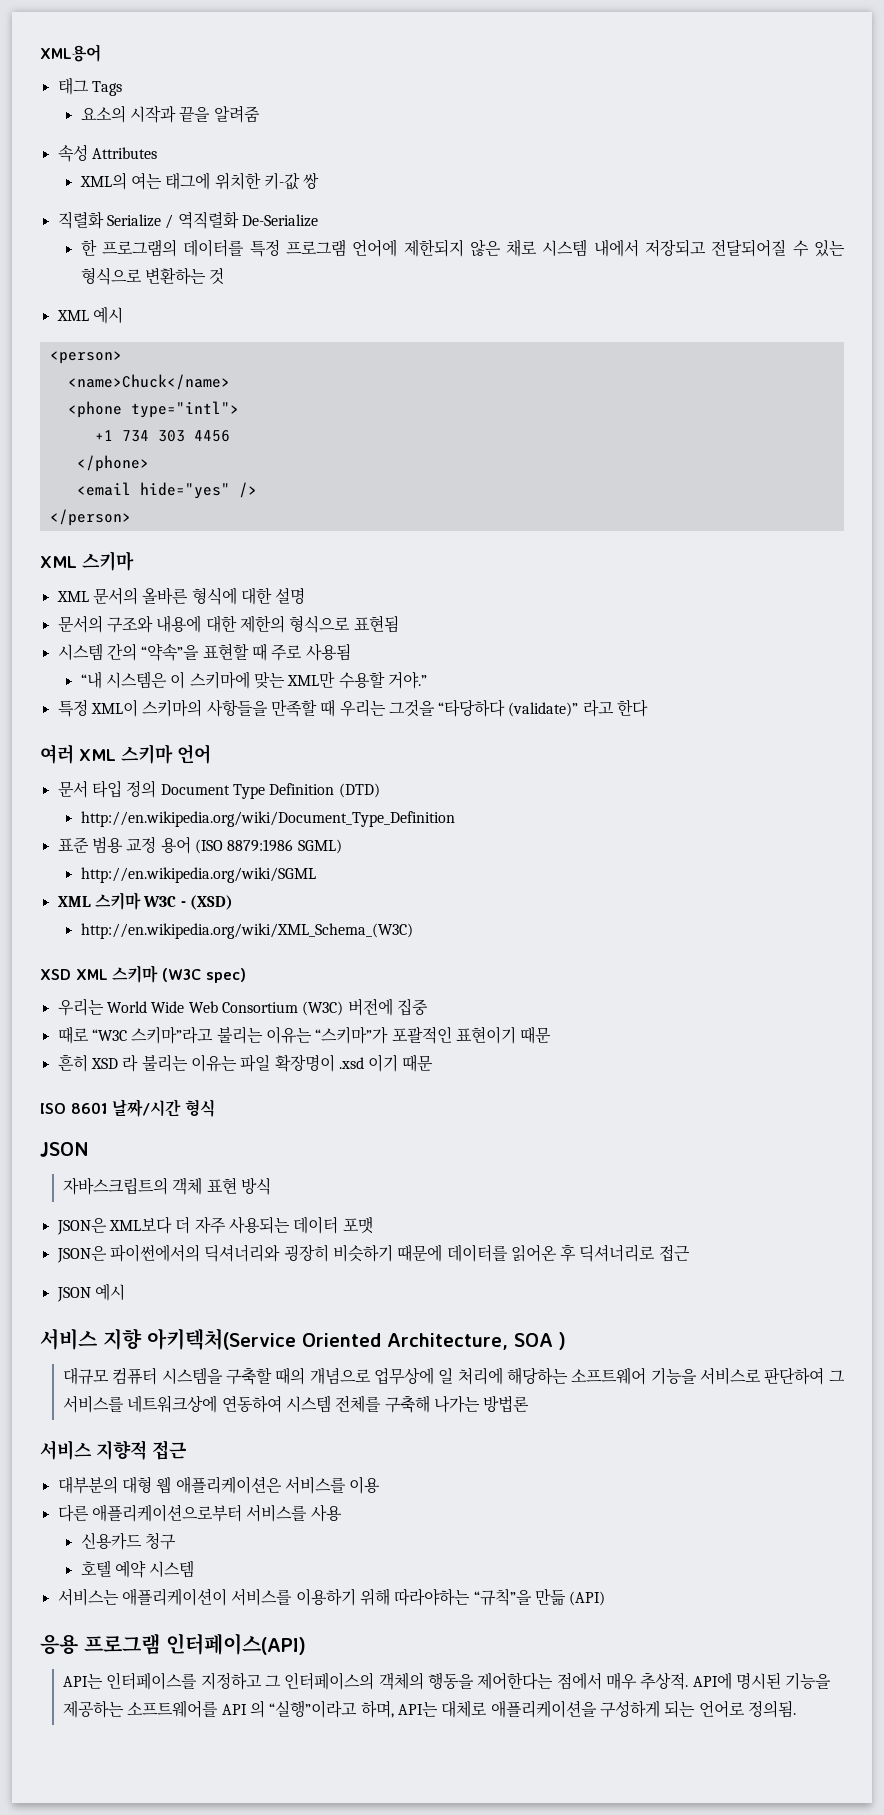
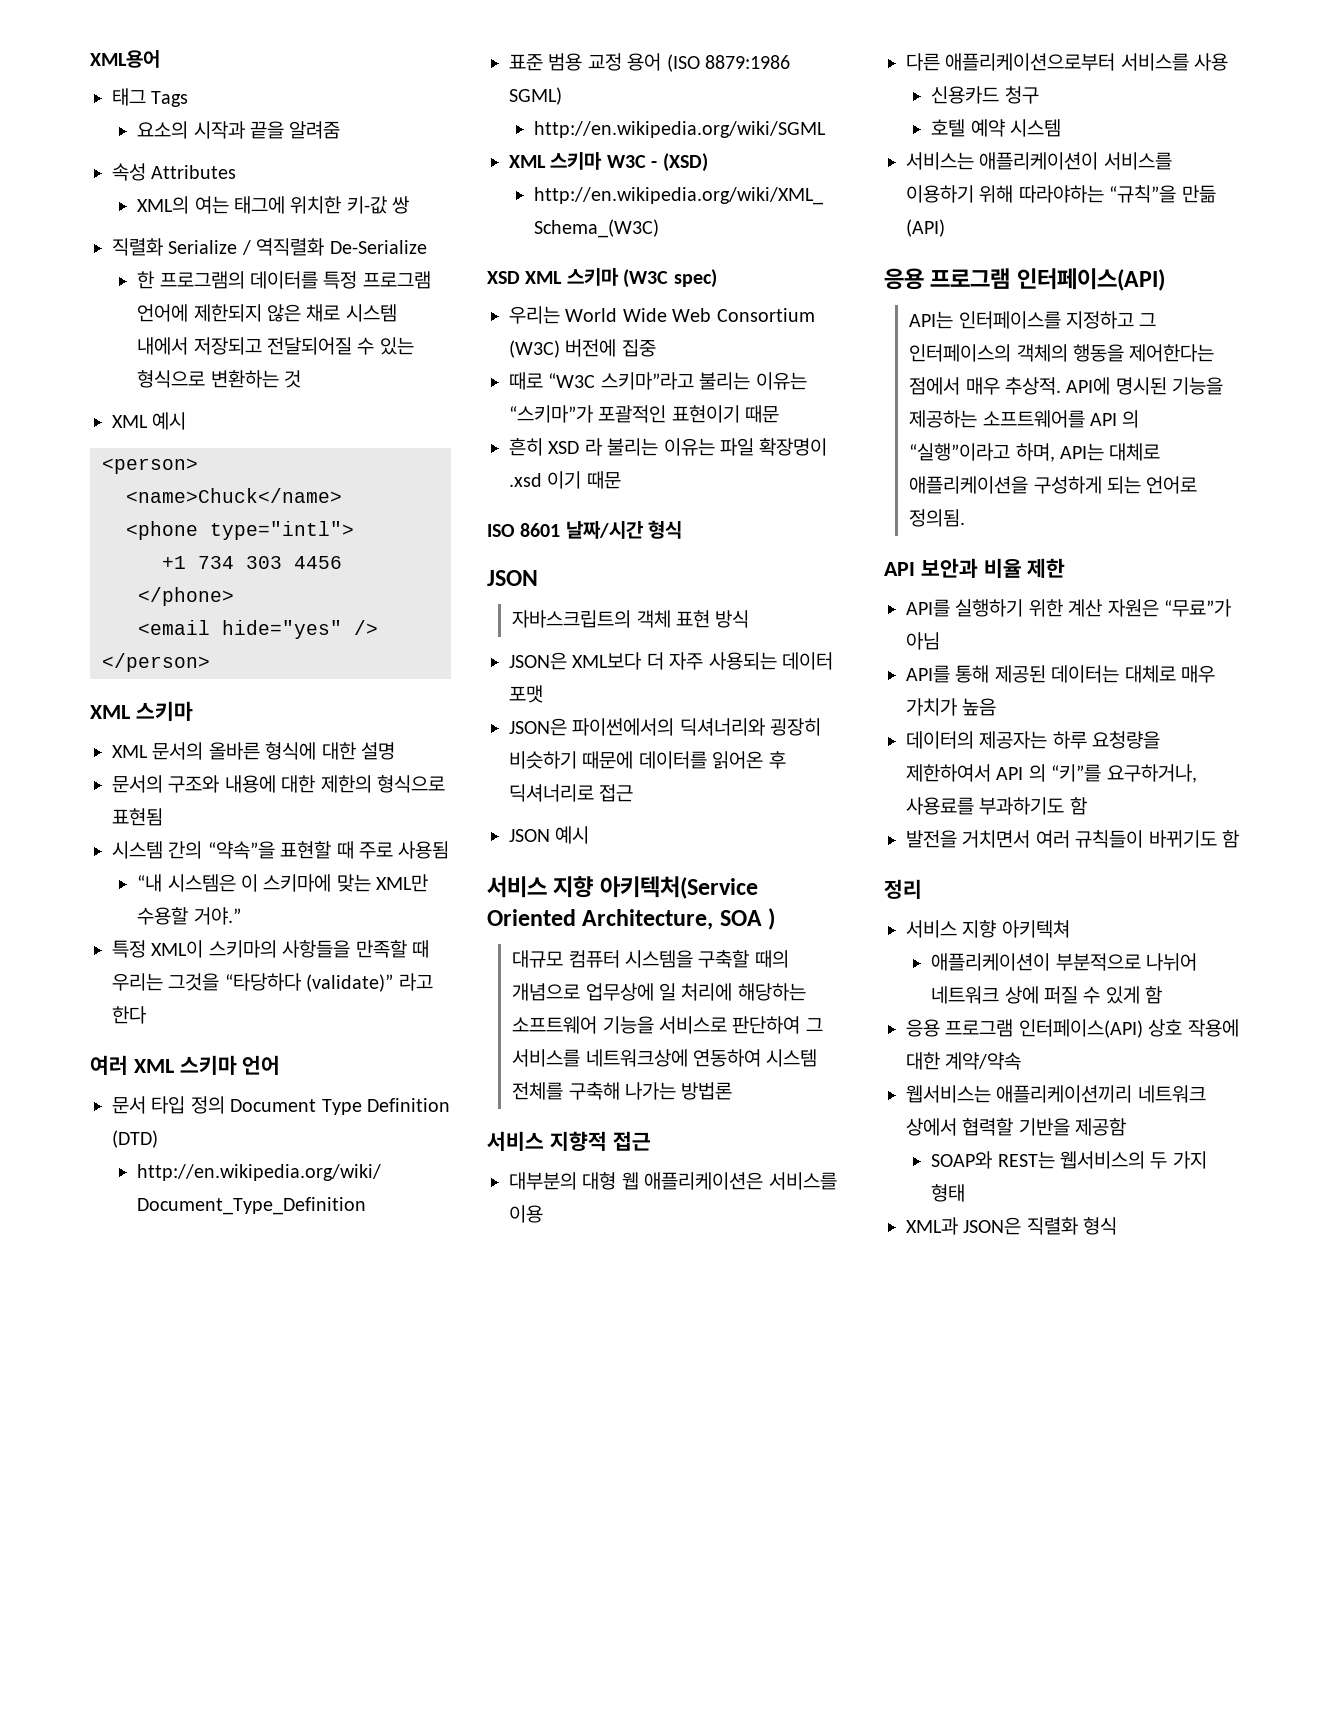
(796, 1709) none -> [884,558,1066,578] [906,599,1231,617] [906,632,940,650] [906,665,1215,683] [906,698,997,716] [906,731,1161,749] [906,764,1197,783] [906,797,1087,815] [906,830,1239,848] [884,879,922,899] [906,920,1070,938] [931,953,1197,971] [931,986,1163,1004] [906,1019,1239,1038] [906,1052,1022,1070] [906,1085,1206,1103] [906,1118,1127,1136] [931,1151,1207,1169] [931,1184,966,1202] [906,1217,1118,1235] // API 보안과 비율 제한 // API를 실행하기 위한 계산 자원은 “무료”가 아님 // API를 통해 제공된 데이터는 대체로 매우 가치가 높음 // 데이터의 제공자는 하루 요청량을 제한하여서 API 의 “키”를 요구하거나, 사용료를 부과하기도 함 // 발전을 거치면서 여러 규칙들이 바뀌기도 함 // 정리 // 서비스 지향 아키텍쳐 // 애플리케이션이 부분적으로 나뉘어 네트워크 상에 퍼질 수 있게 함 // 응용 프로그램 인터페이스(API) 상호 작용에 대한 계약/약속 // 웹서비스는 애플리케이션끼리 네트워크 상에서 협력할 기반을 제공함 // SOAP와 REST는 웹서비스의 두 가지 형태 // XML과 JSON은 직렬화 형식

